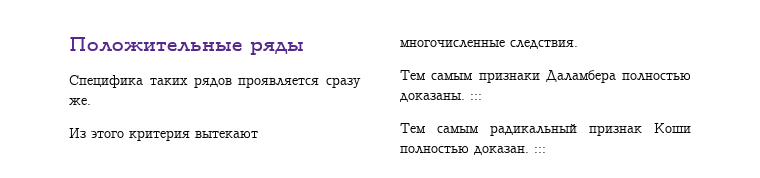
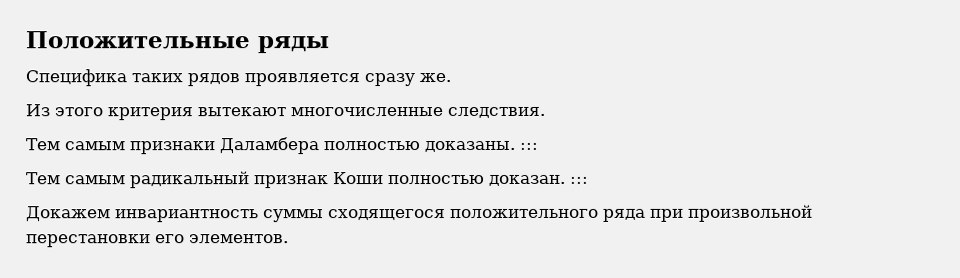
(546, 150) none -> [26,204,813,223] [26,234,289,248] // Докажем инвариантность суммы сходящегося положительного ряда при произвольной перестановки его элементов.

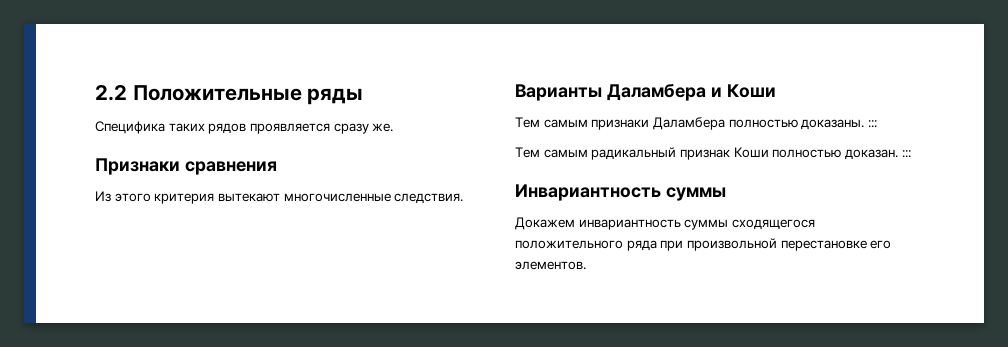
(25, 40) none -> [95,84,127,101] 2.2
(451, 78) none -> [95,158,277,175] // Признаки сравнения
(545, 112) none -> [515,83,776,101] // Варианты Даламбера и Коши
(589, 180) none -> [515,184,726,201] // Инвариантность суммы
[26,234,151,248] перестановки -> [780,240,867,251] перестановке

